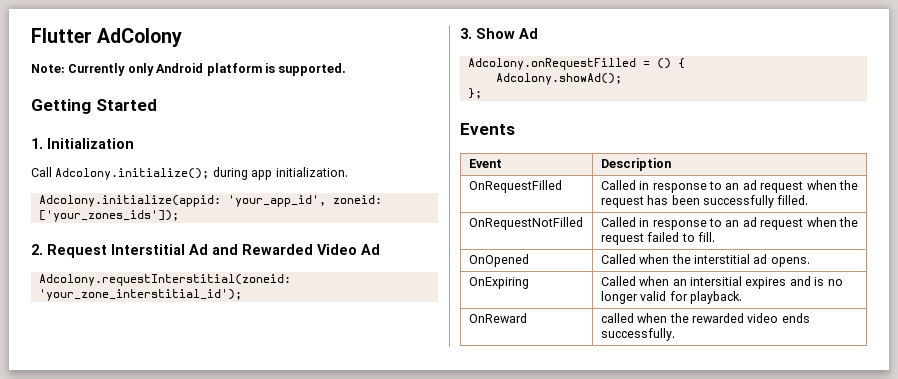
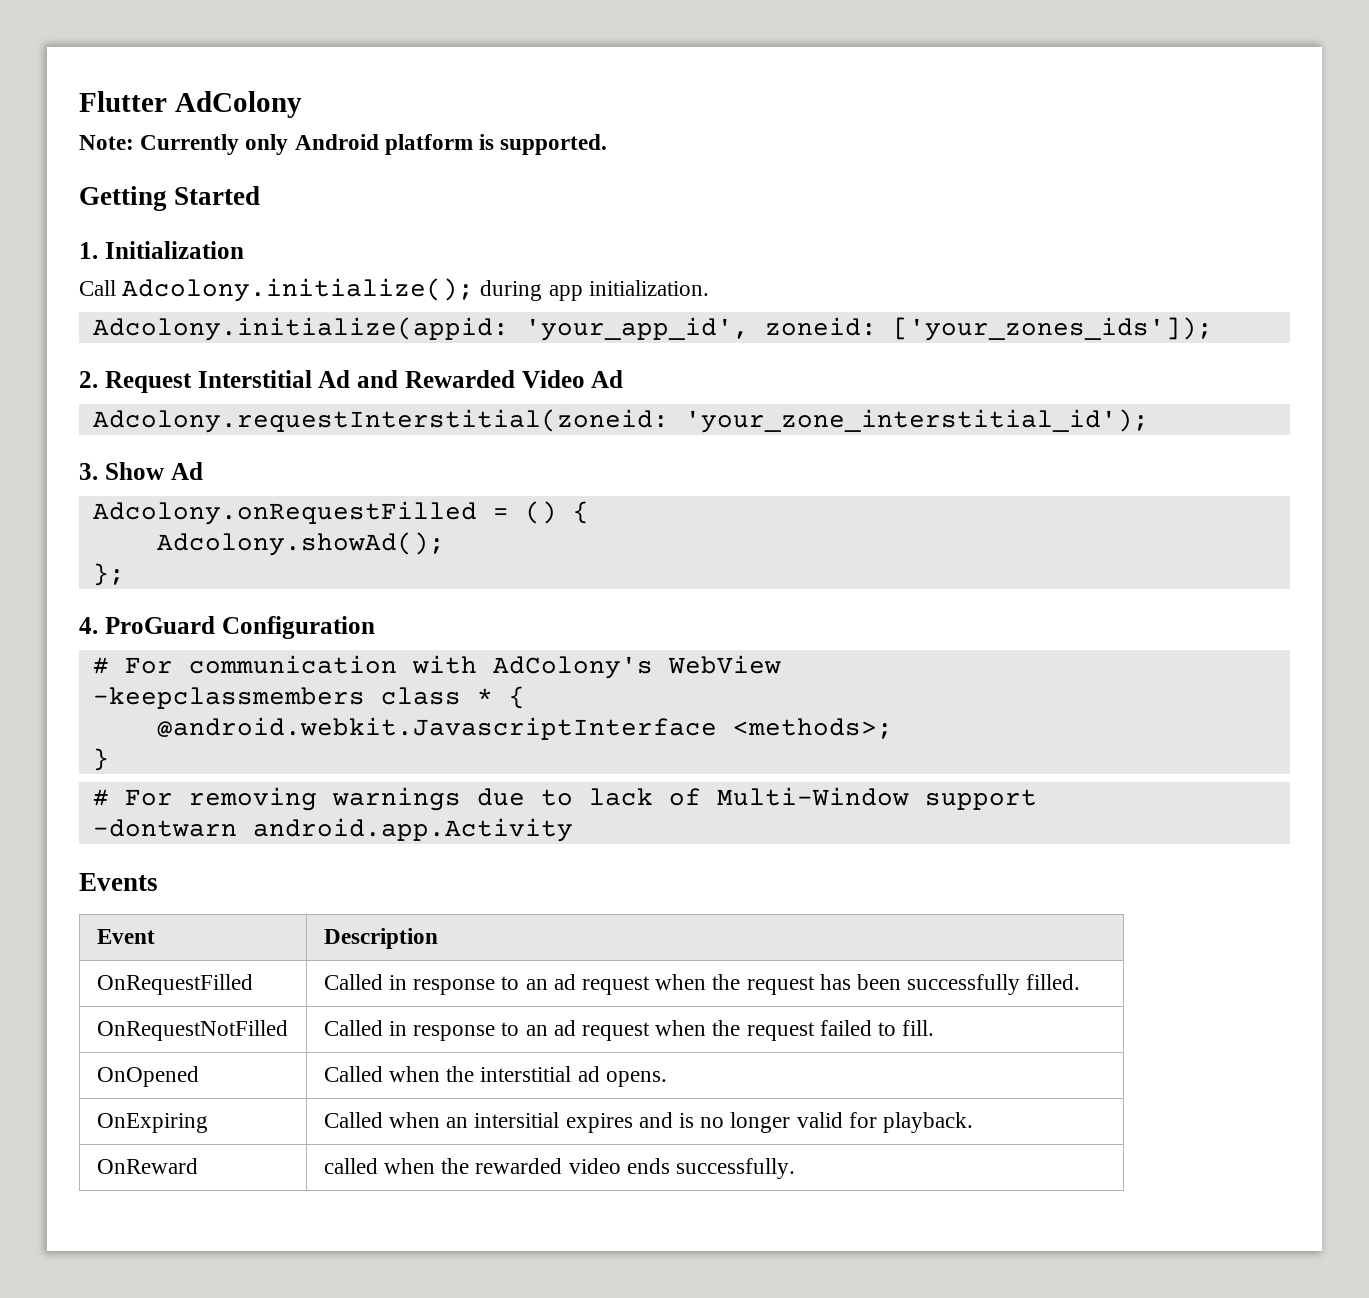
(482, 93) none -> [79,616,375,639] [92,655,781,679] [92,686,525,709] [156,717,893,740] [92,748,109,771] [92,787,1037,811] [92,818,573,842] // 4. ProGuard Configuration // # For communication with AdColony's WebView // -keepclassmembers class * { // @android.webkit.JavascriptInterface <methods>; // } // # For removing warnings due to lack of Multi-Window support // -dontwarn android.app.Activity

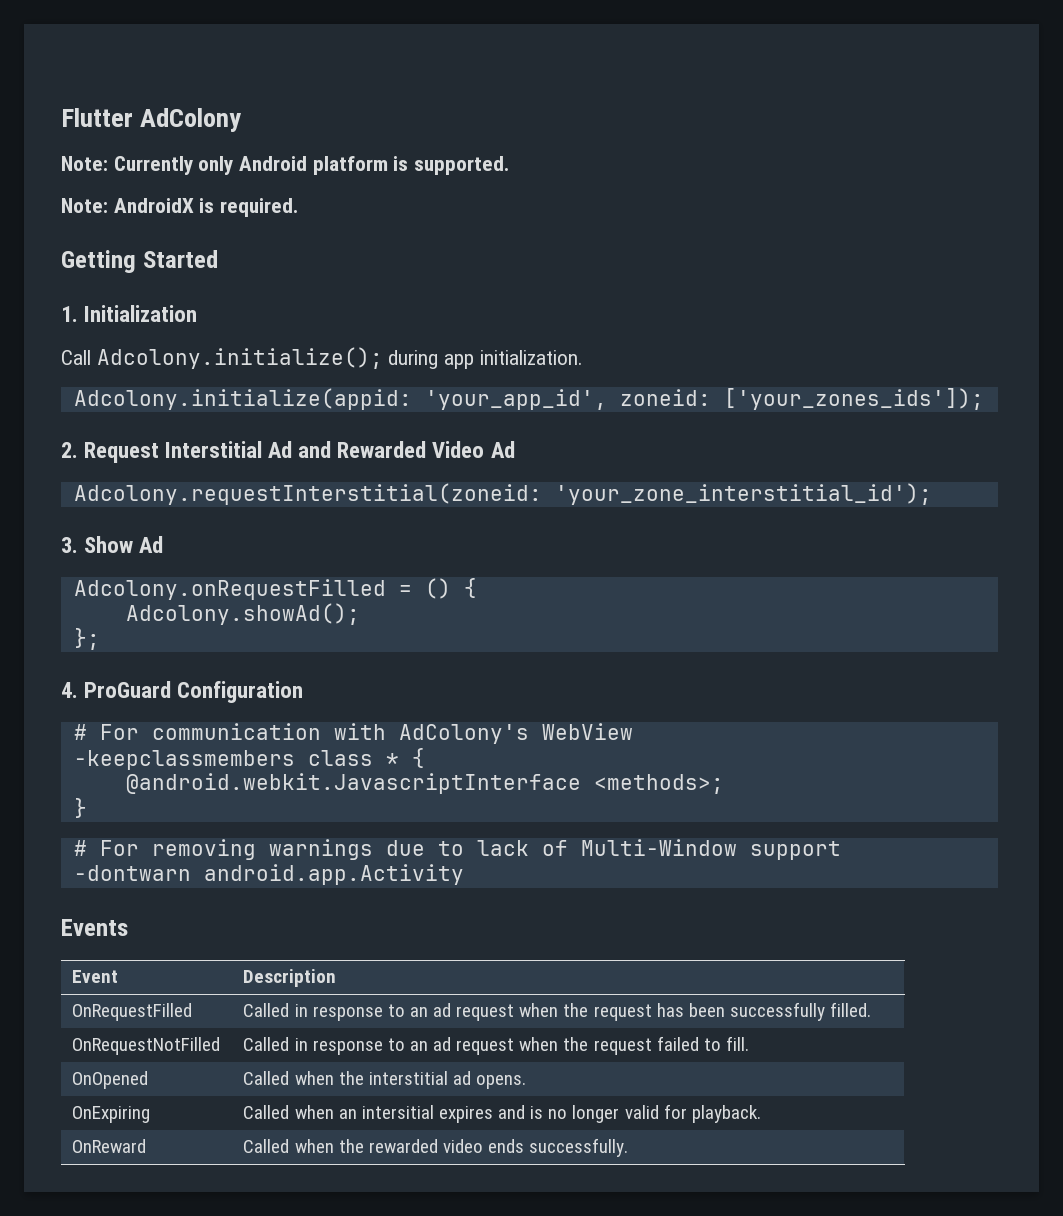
(608, 144) none -> [61,198,299,217] // Note: AndroidX is required.
[323,1158,378,1174] called -> [243,1139,290,1153] Called

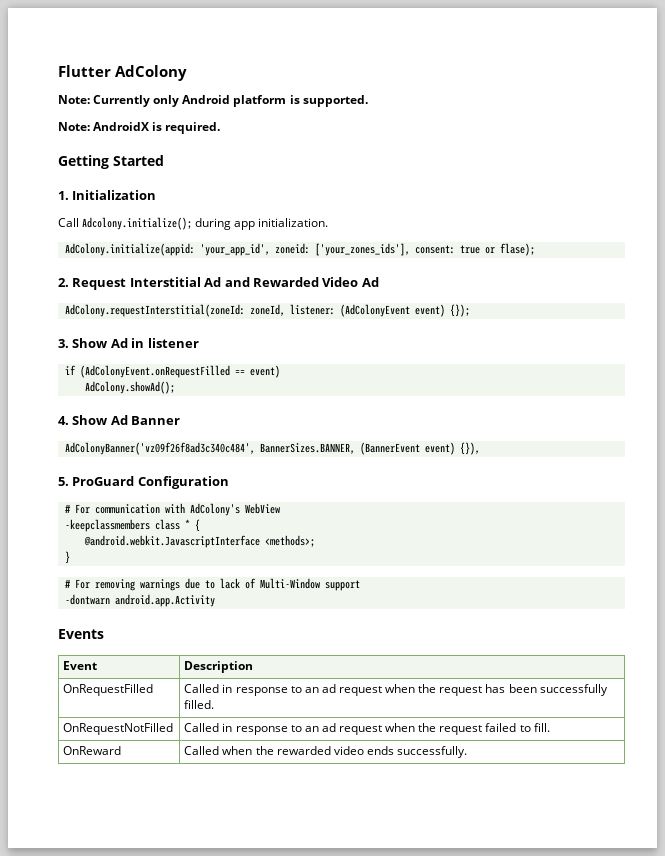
[73,388,412,410] Adcolony.initialize(appid: -> [64,243,195,256] AdColony.initialize(appid:
[723,388,984,410] ['your_zones_ids']); -> [314,243,535,256] ['your_zones_ids'], consent: true or flase);
[73,483,932,505] [61,536,164,553] [73,578,477,600] [125,603,360,625] [73,628,100,650] [61,682,78,698] Adcolony.requestInterstitial(zoneid: 'your_zone_interstitial_id'); // 3. Show Ad // Adcolony.onRequestFilled = () { // Adcolony.showAd(); // }; // 4. -> [64,304,470,317] [58,338,199,348] [64,365,280,378] [84,381,175,394] [58,415,181,425] [64,442,480,455] [58,477,69,486] AdColony.requestInterstitial(zoneId: zoneId, listener: (AdColonyEvent event) {}); // 3. Show Ad in listener // if (AdColonyEvent.onRequestFilled == event) // AdColony.showAd(); // 4. Show Ad Banner // AdColonyBanner('vz09f26f8ad3c340c484', BannerSizes.BANNER, (BannerEvent event) {}), // 5.
[72,1071,149,1089] [243,1071,527,1089] [72,1106,151,1123] [243,1104,761,1123] // OnOpened | Called when the interstitial ad opens. // OnExpiring | Called when an intersitial expires and is no longer valid for playback. -> (550, 727) none

